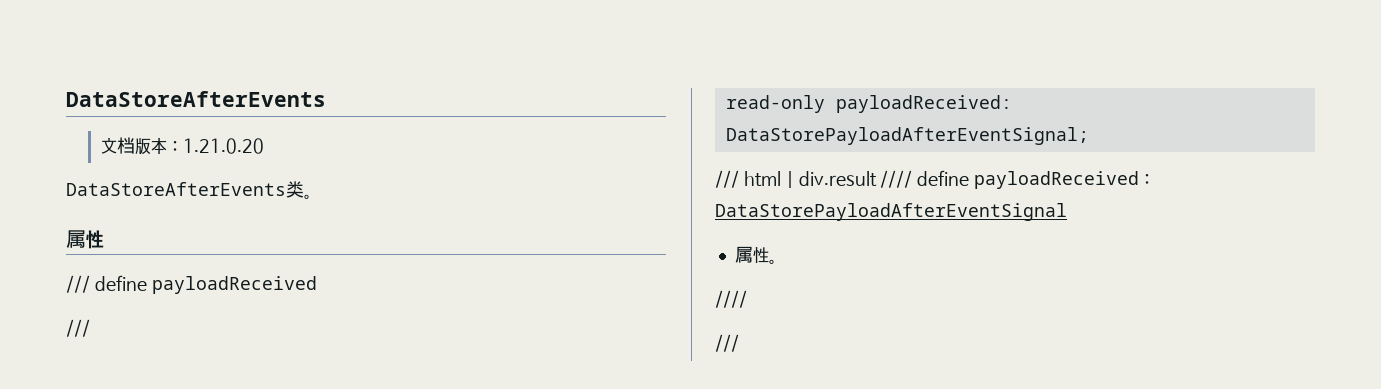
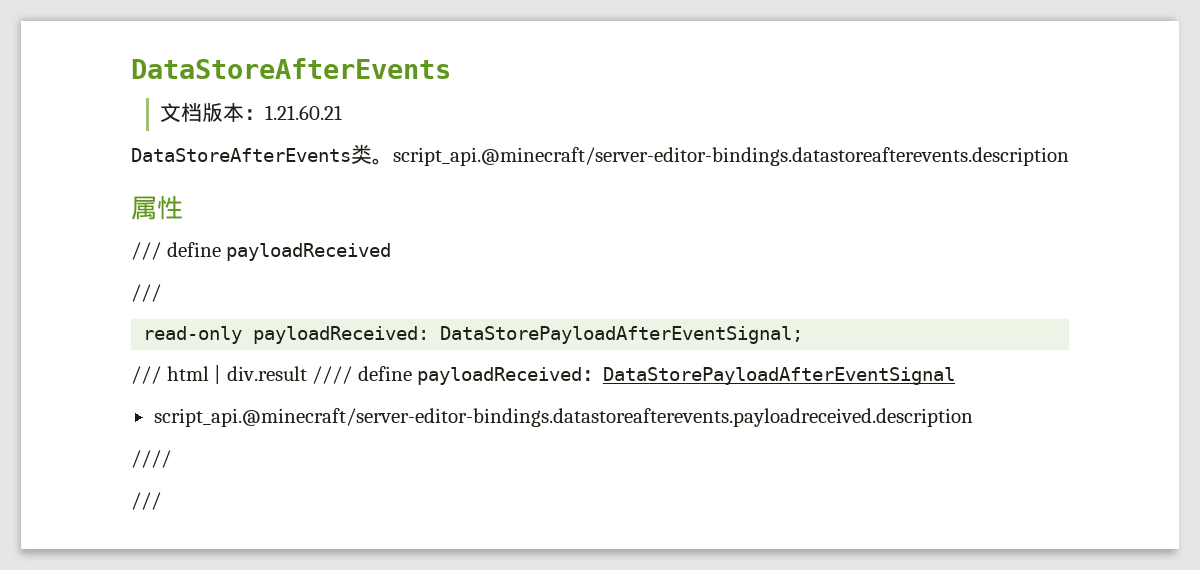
[182,138,264,154] 1.21.0.20 -> [264,105,342,120] 1.21.60.21
(312, 196) none -> [393,147,1069,166] script_api.@minecraft/server-editor-bindings.datastoreafterevents.description
[734,246,777,264] 属性。 -> [153,408,973,427] script_api.@minecraft/server-editor-bindings.datastoreafterevents.payloadreceived.description

